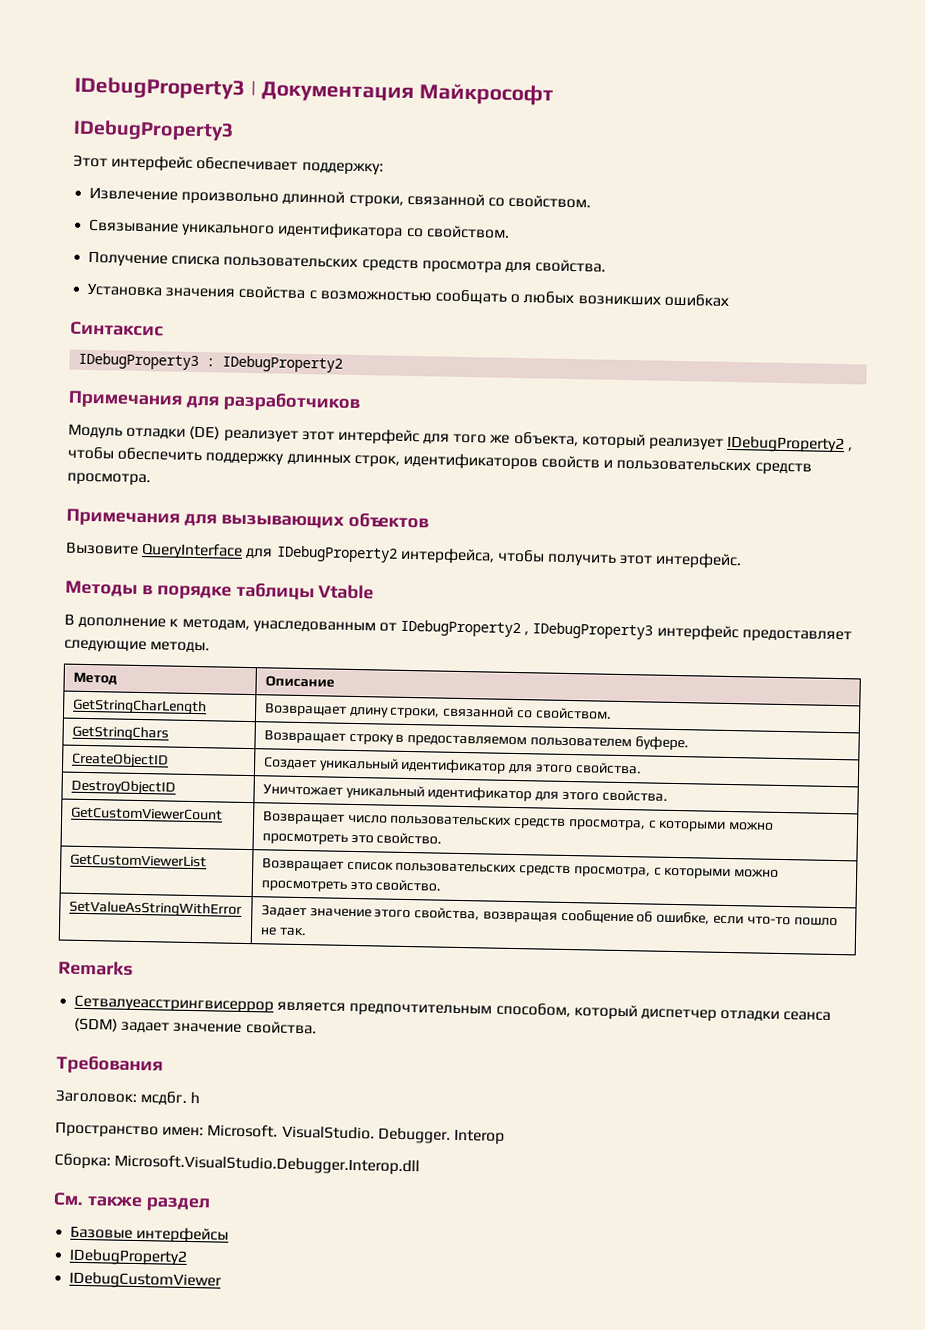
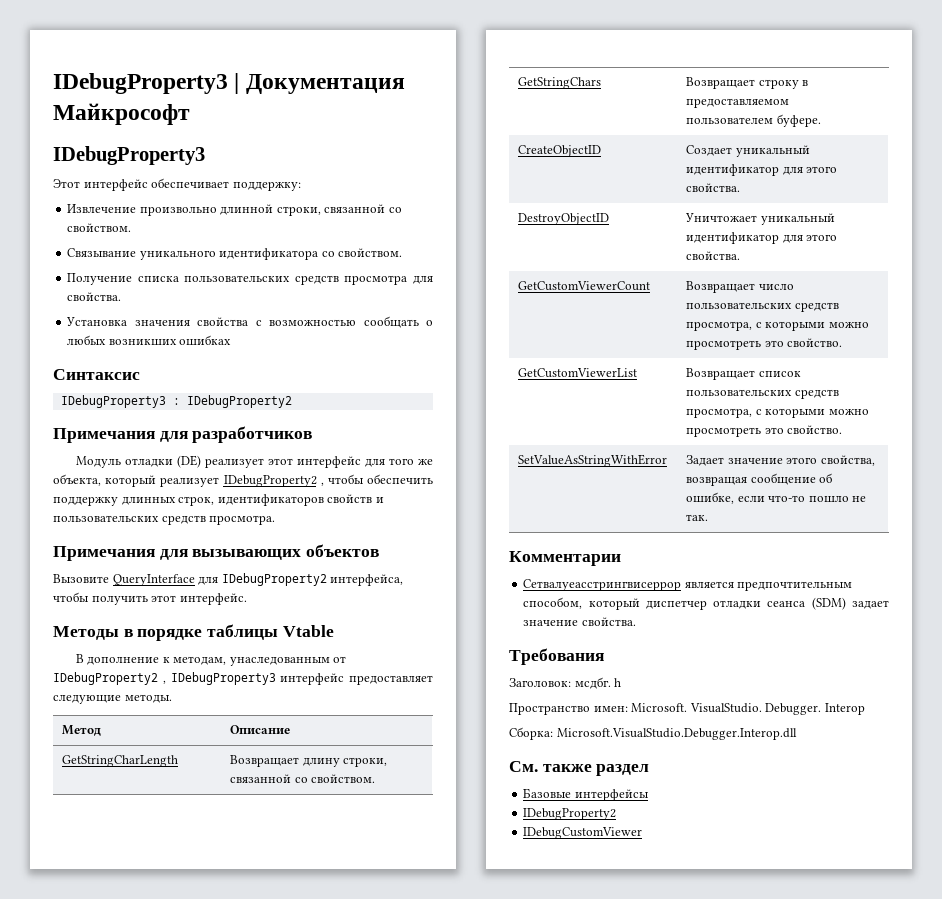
[58,960,133,976] Remarks -> [509,551,621,566] Комментарии

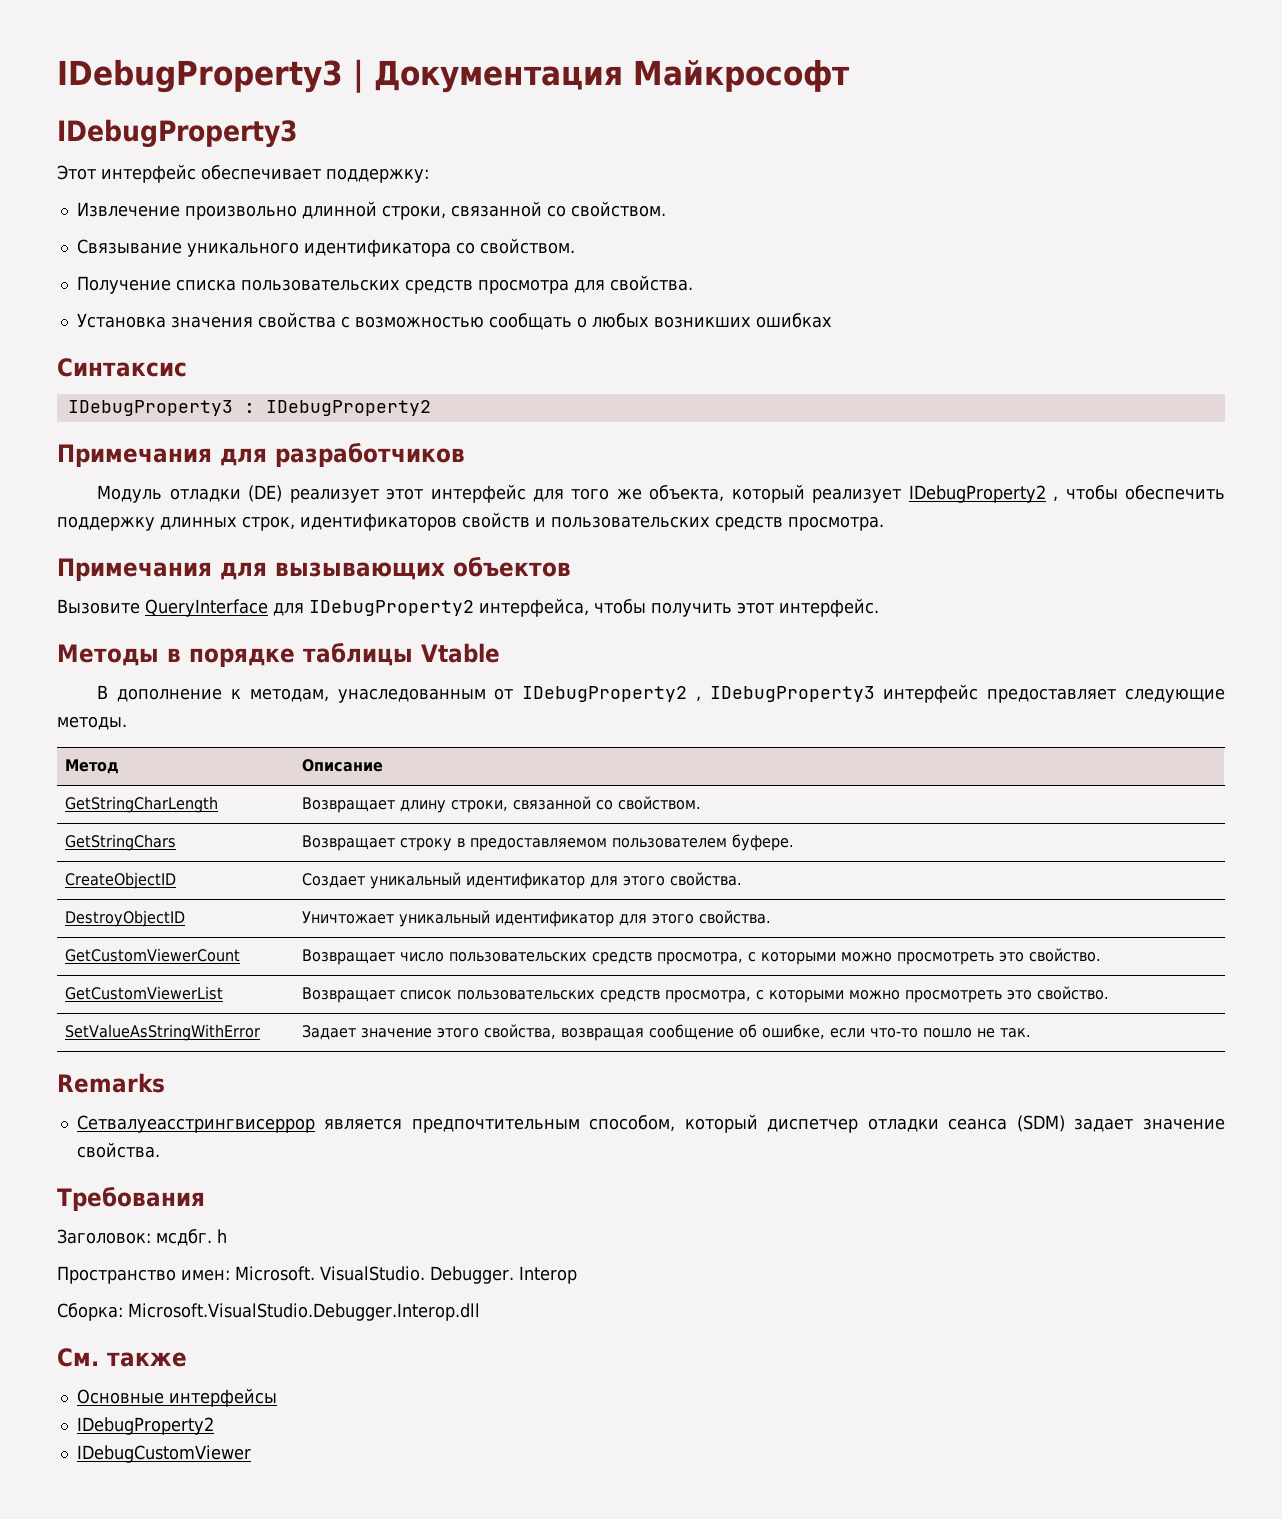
[509,551,621,566] Комментарии -> [57,1073,165,1093] Remarks
[596,764,650,776] [523,788,572,798] раздел // Базовые -> [76,1389,164,1404] // Основные

